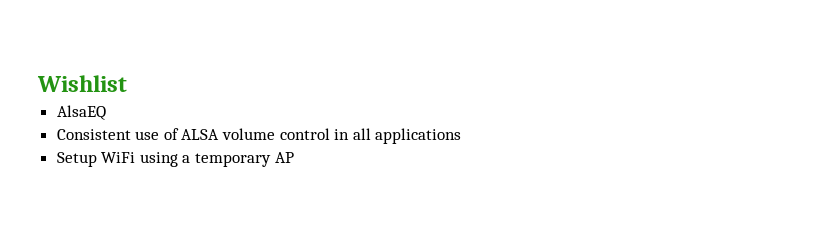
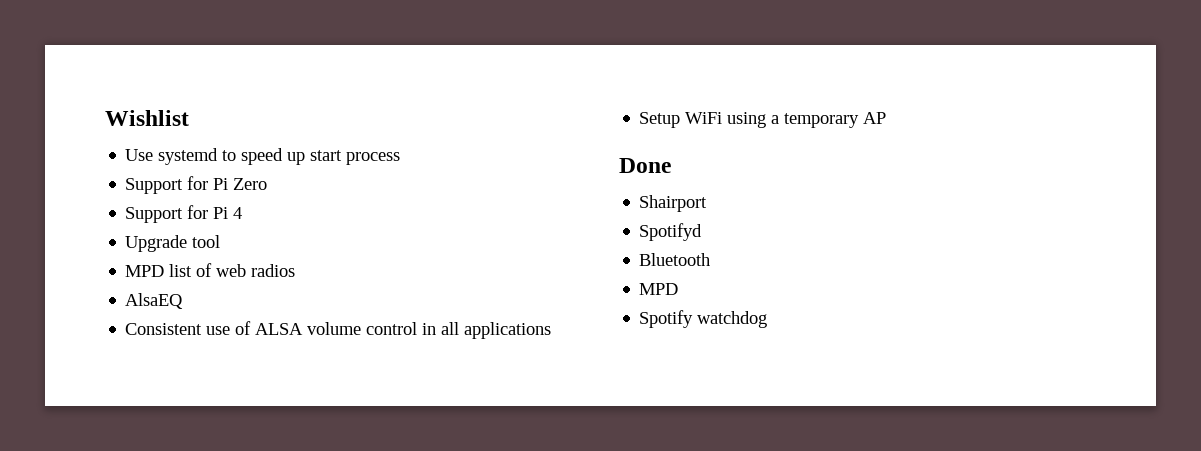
(127, 83) none -> [125,148,401,165] [125,176,268,194] [125,205,243,223] [125,235,221,252] [125,263,296,277] // Use systemd to speed up start process // Support for Pi Zero // Support for Pi 4 // Upgrade tool // MPD list of web radios
(294, 157) none -> [619,158,671,173] [639,195,708,212] [639,223,703,241] [639,253,711,266] [639,283,679,295] [639,310,768,328] // Done // Shairport // Spotifyd // Bluetooth // MPD // Spotify watchdog

